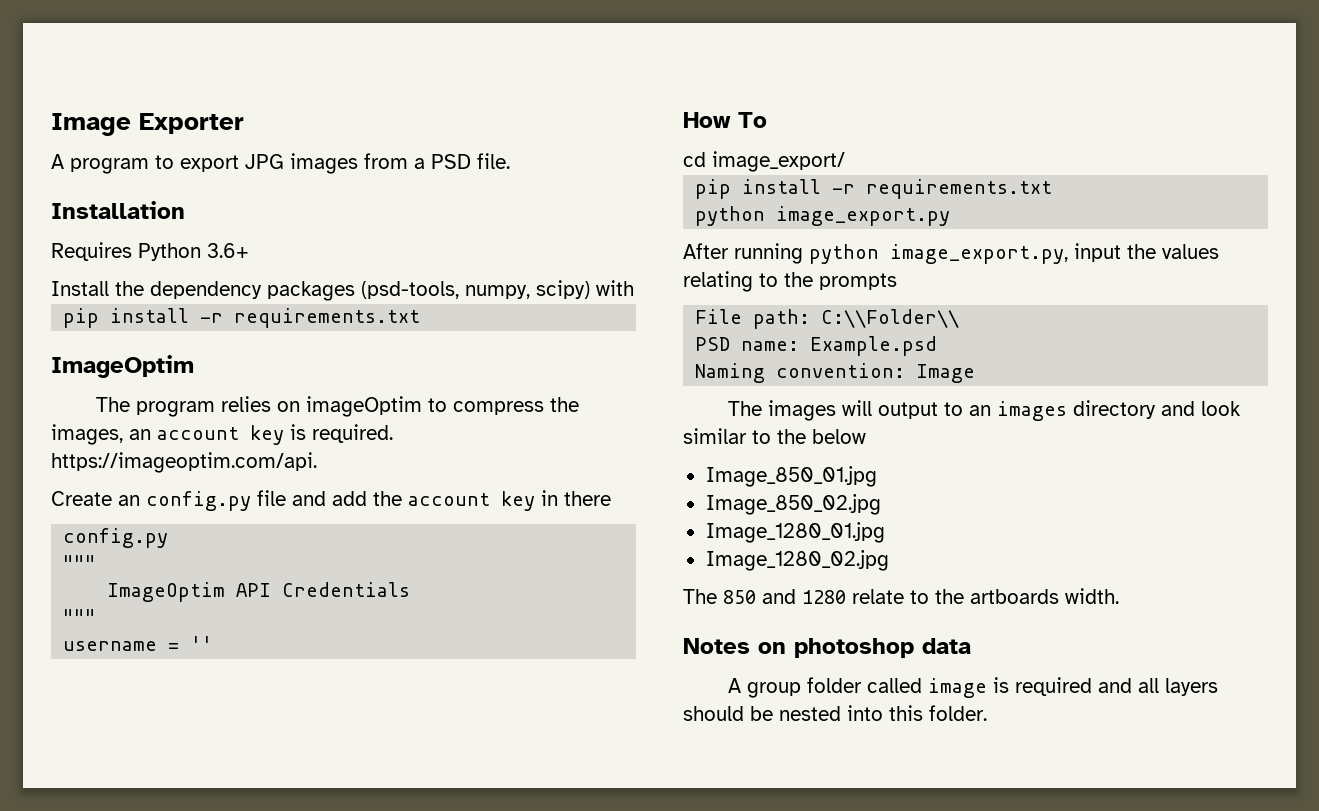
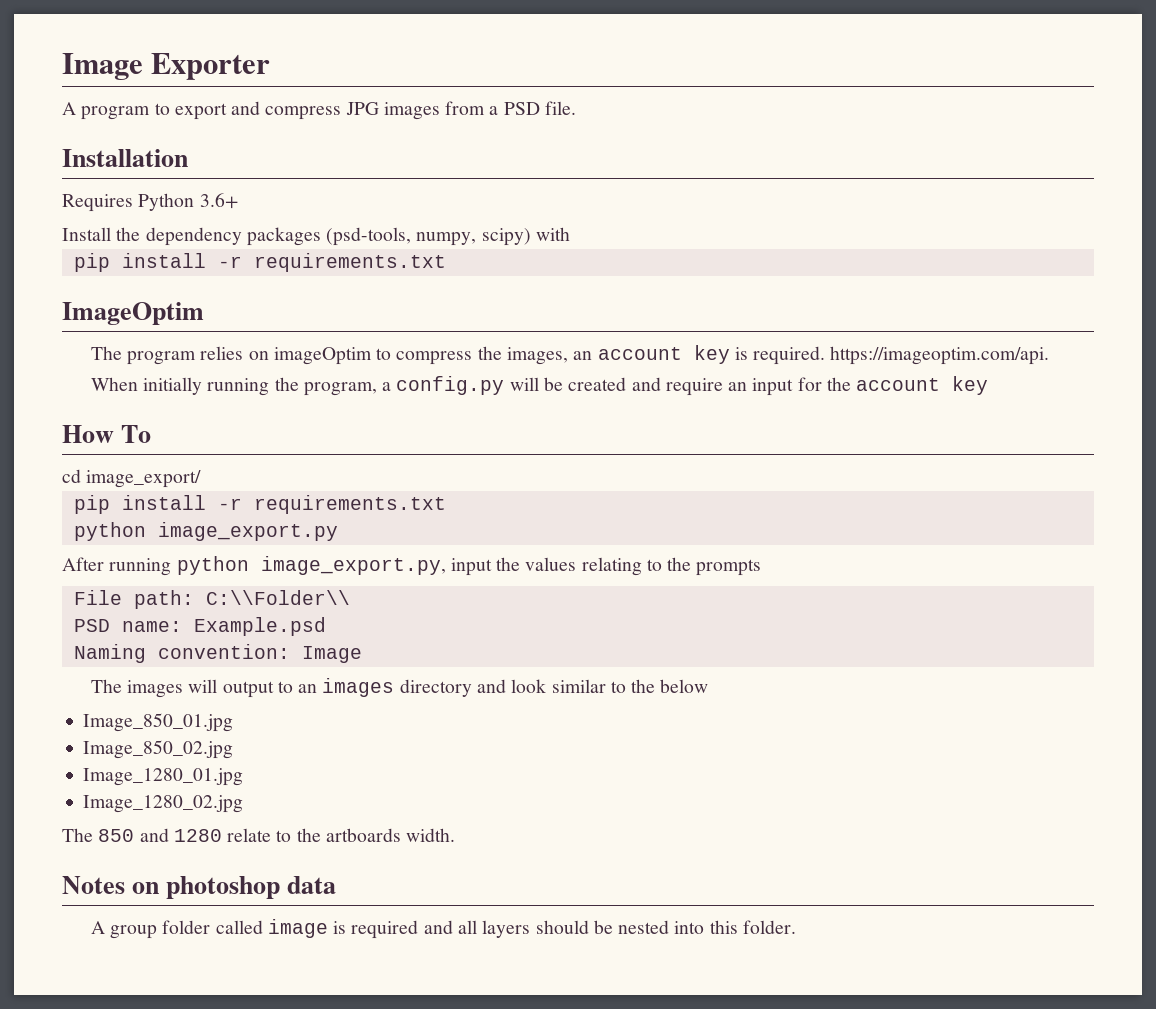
(239, 163) none -> [231,101,342,120] and compress
[51,490,611,511] [63,528,169,548] [63,555,97,570] [107,582,411,602] [63,609,97,624] [63,636,213,651] Create an config.py file and add the account key in there // config.py // """ // ImageOptim API Credentials // """ // username = '' -> [90,376,989,396] When initially running the program, a config.py will be created and require an input for the account key

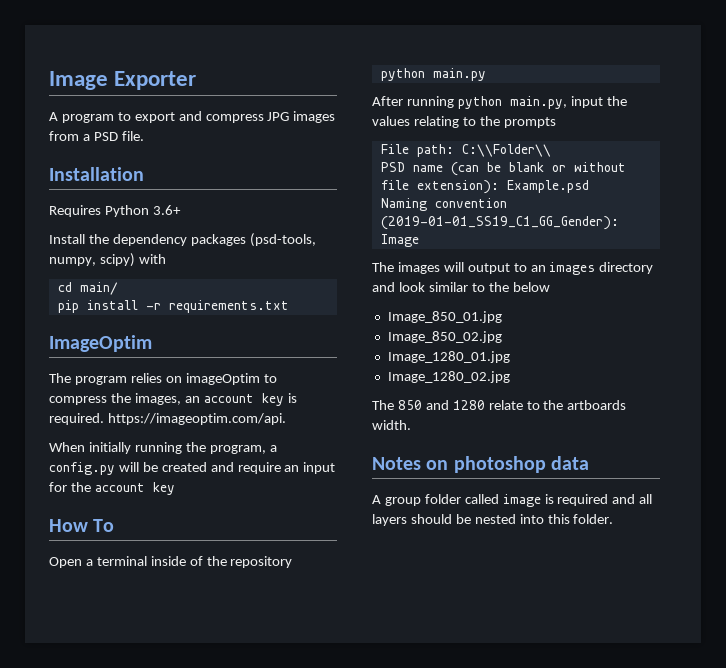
(570, 234) none -> [57,282,118,295] // cd main/
[62,469,202,488] [73,495,446,514] [73,522,338,541] cd image_export/ // pip install -r requirements.txt // python image_export.py -> [49,556,293,568] [380,68,486,81] Open a terminal inside of the repository // python main.py
[260,556,446,575] image_export.py, -> [509,96,567,109] main.py,
[121,621,182,632] name: -> [412,162,626,176] [380,180,499,194] name (can be blank or without file extension):
[157,644,290,659] convention: -> [434,198,507,208] [380,216,619,230] convention (2019-01-01_SS19_C1_GG_Gender):

